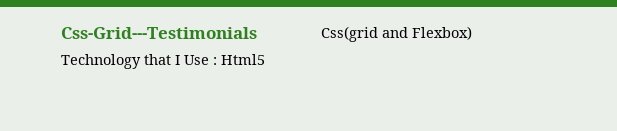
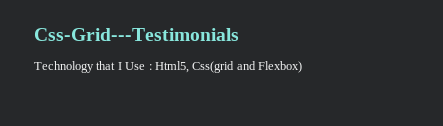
[221,54,265,65] Html5 -> [154,61,189,73] Html5,

